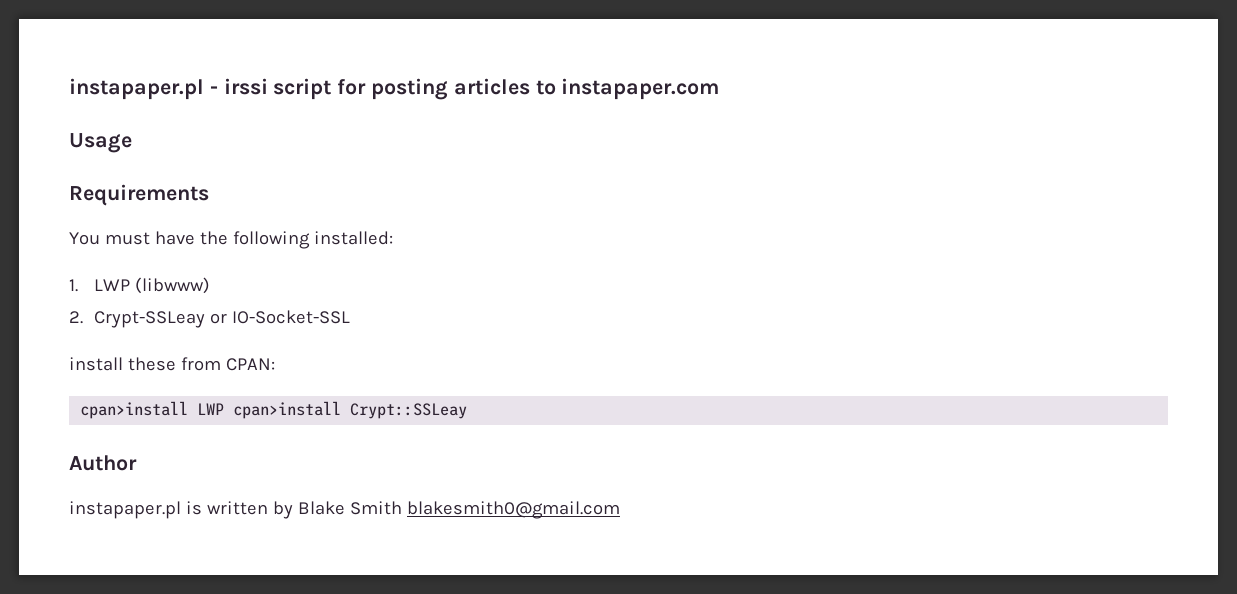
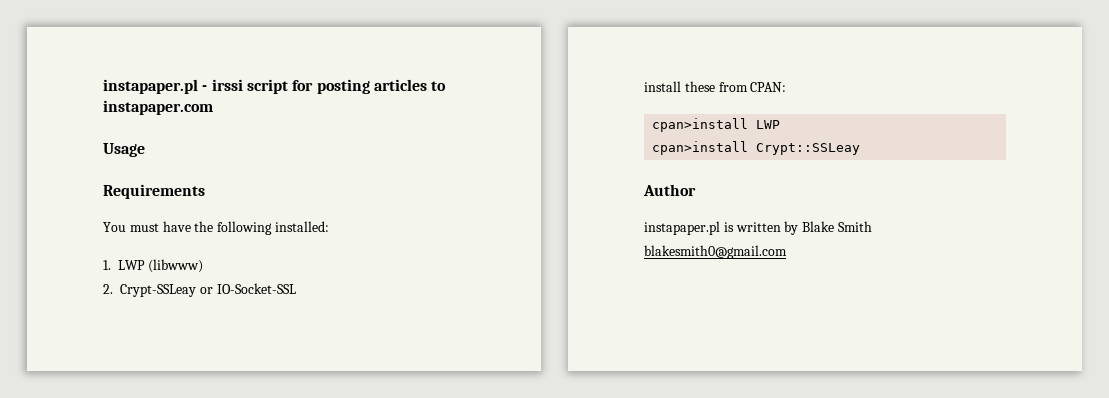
(225, 409) none -> (781, 124) //

